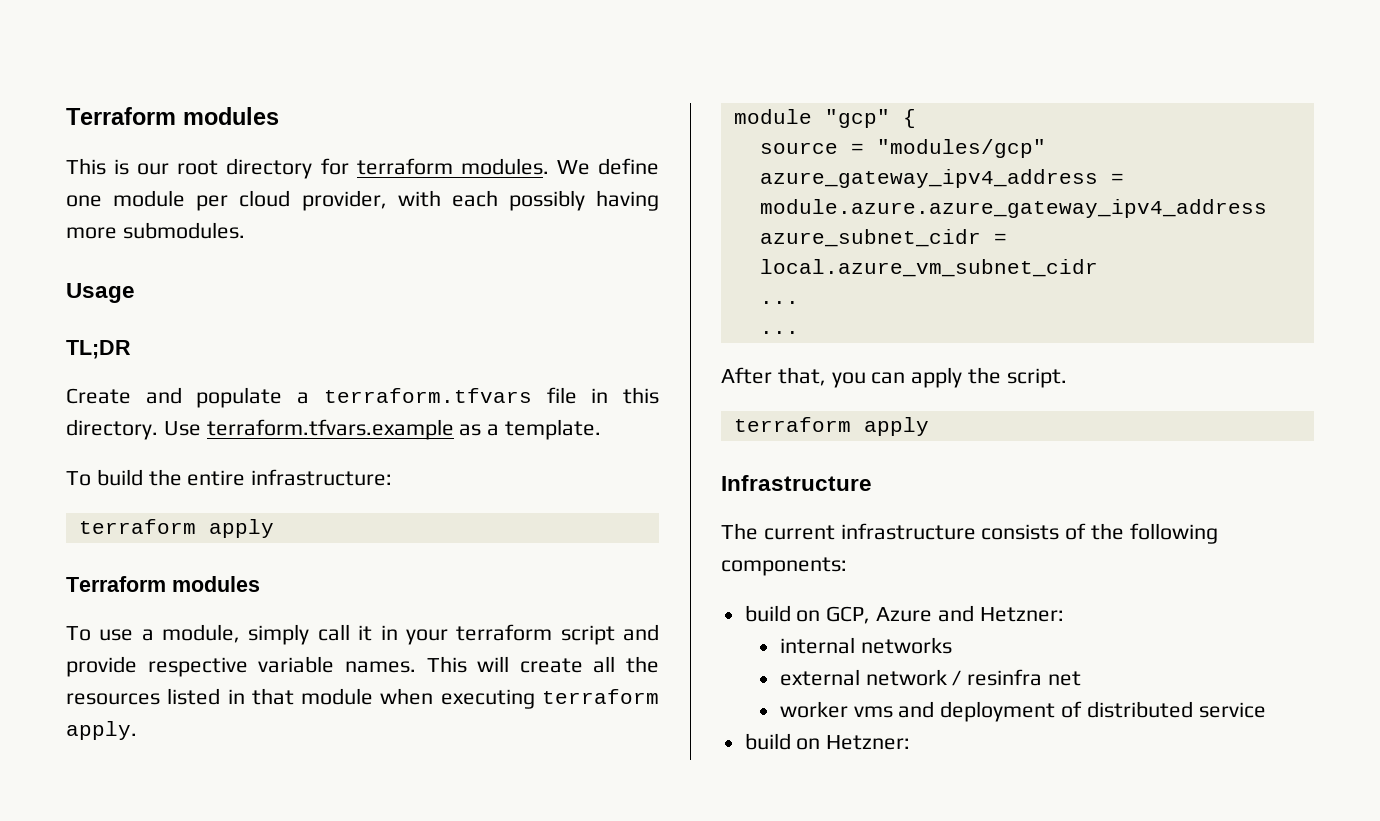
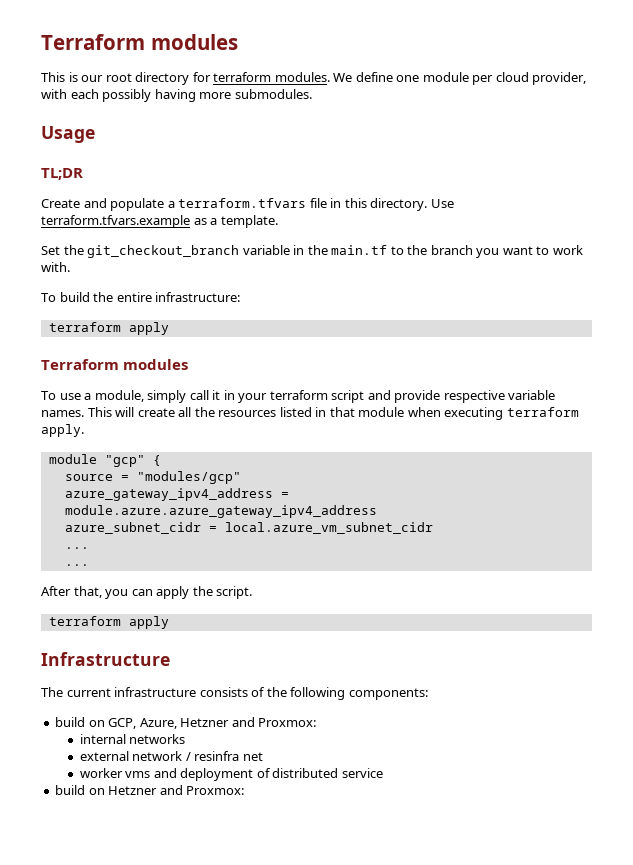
(602, 429) none -> [41,245,583,258] [41,262,70,272] // Set the git_checkout_branch variable in the main.tf to the branch you want to work with.
[876,605,1064,622] Azure and Hetzner: -> [139,717,317,729] Azure, Hetzner and Proxmox:
[826,735,911,750] Hetzner: -> [108,785,245,795] Hetzner and Proxmox:

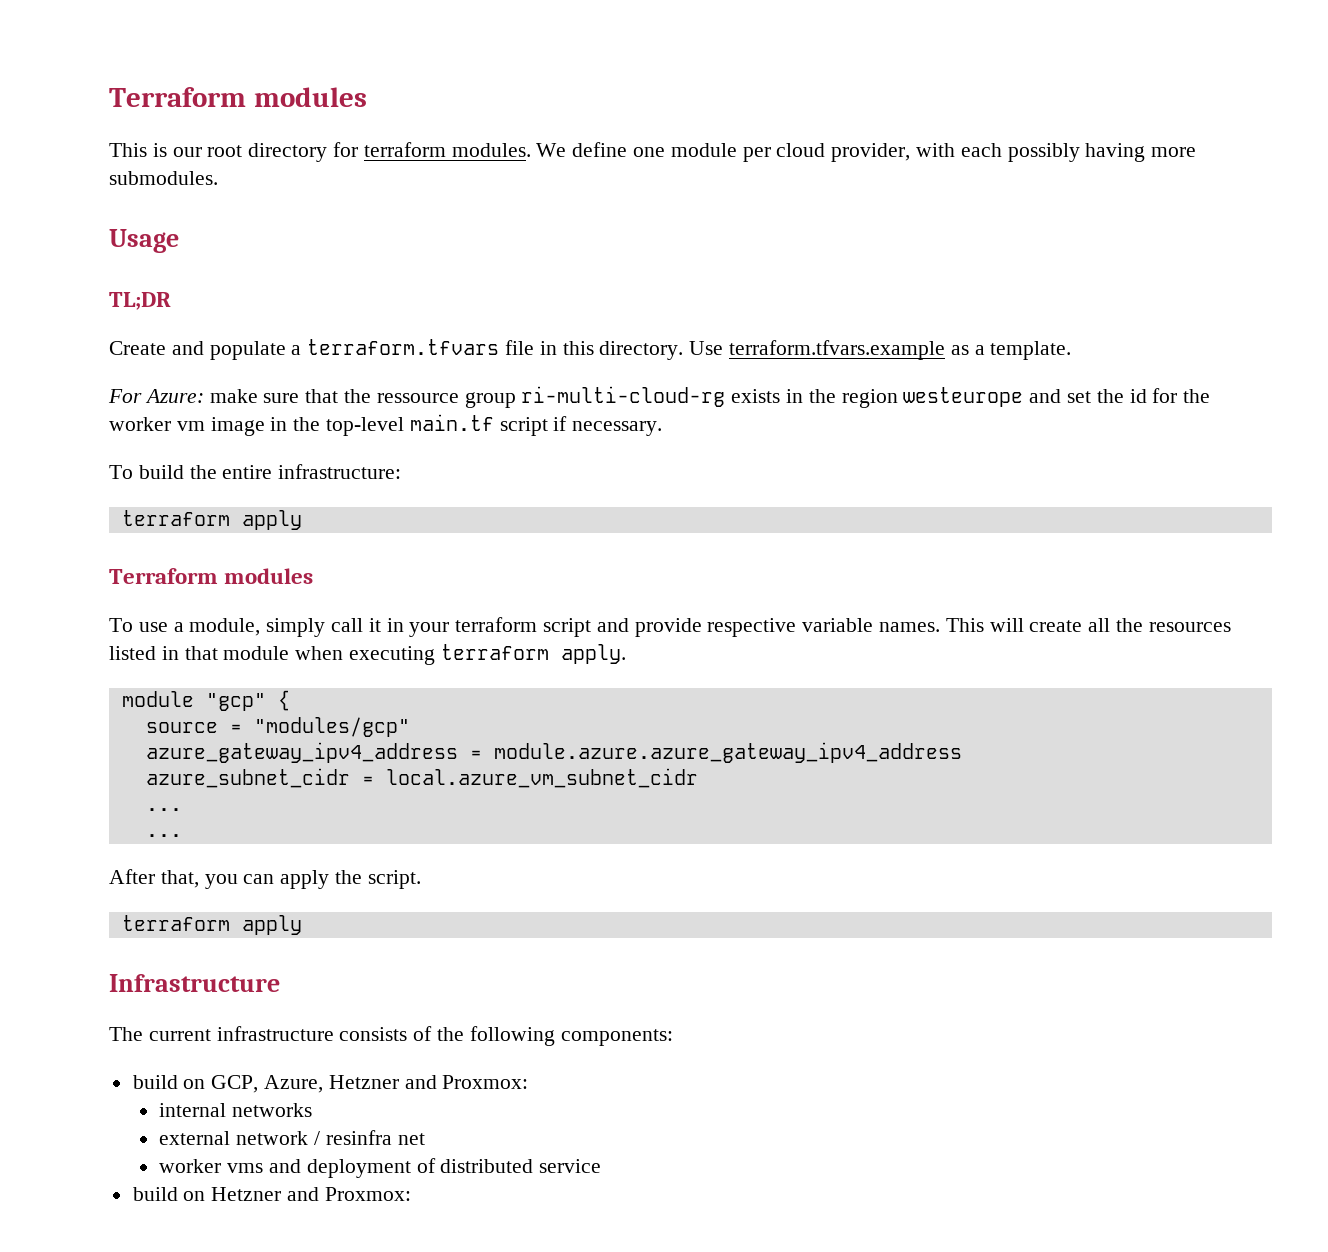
[41,245,583,258] [41,262,70,272] Set the git_checkout_branch variable in the main.tf to the branch you want to work with. -> [108,386,1211,408] [109,414,663,436] For Azure: make sure that the ressource group ri-multi-cloud-rg exists in the region westeurope and set the id for the worker vm image in the top-level main.tf script if necessary.

